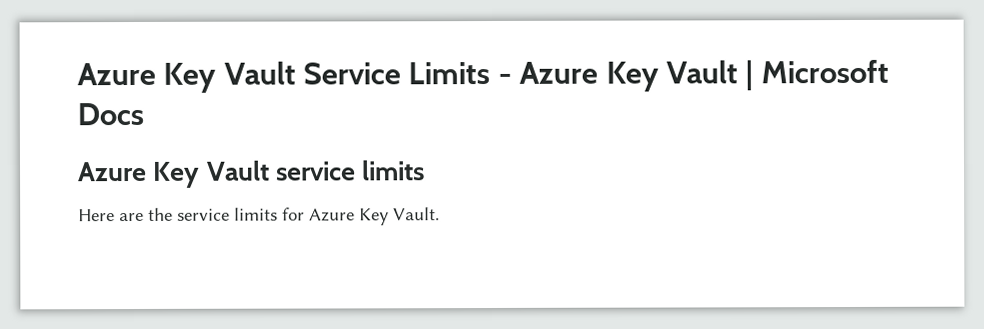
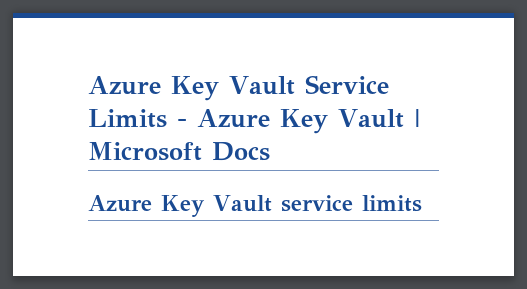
[78,207,440,226] // Here are the service limits for Azure Key Vault. -> (422, 203) none

